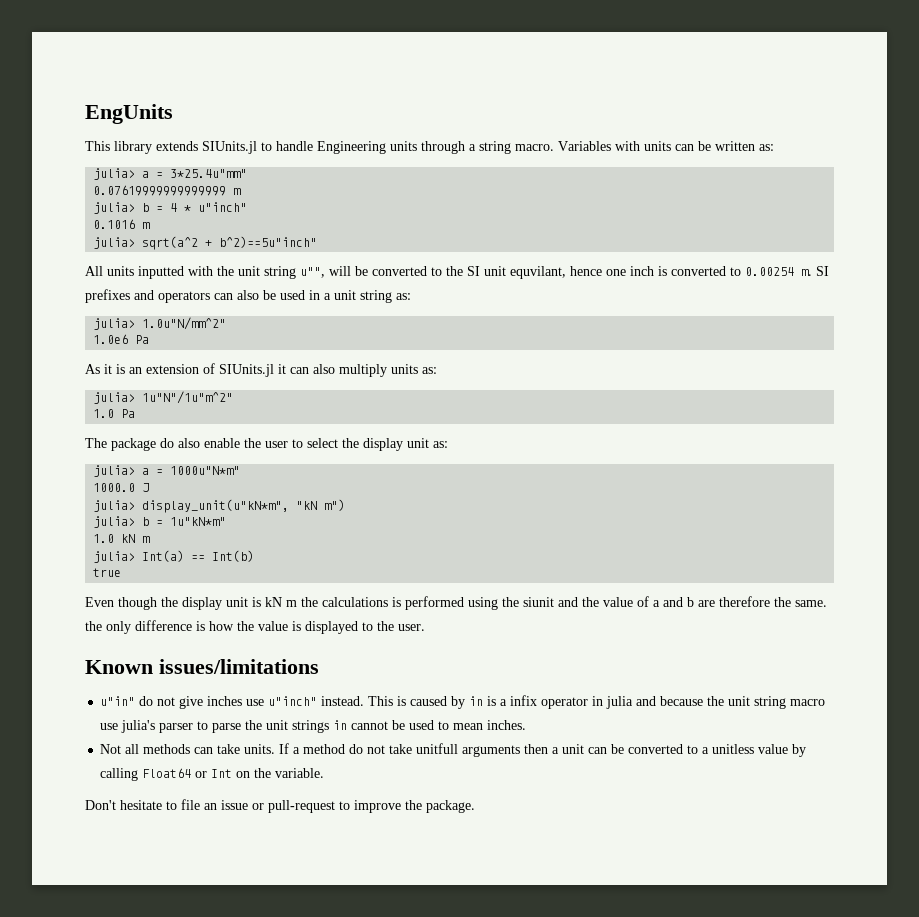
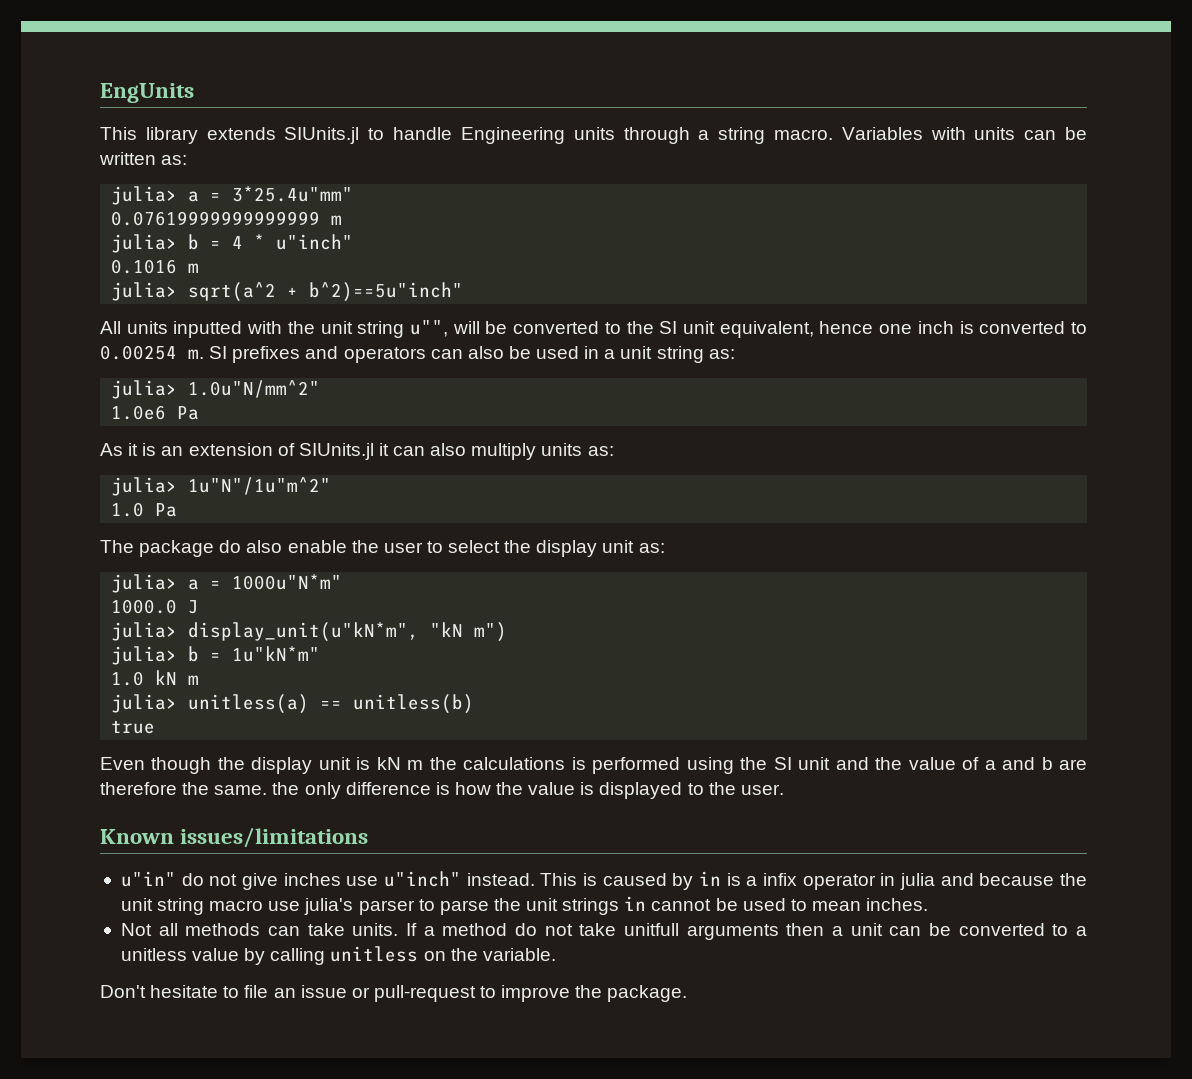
[510,266,566,279] equvilant, -> [719,321,814,338] equivalent,
[142,550,255,562] Int(a) == Int(b) -> [188,694,475,714] unitless(a) == unitless(b)
[523,597,554,607] siunit -> [773,757,831,770] SI unit
[142,768,233,778] Float64 or Int -> [330,946,419,962] unitless

